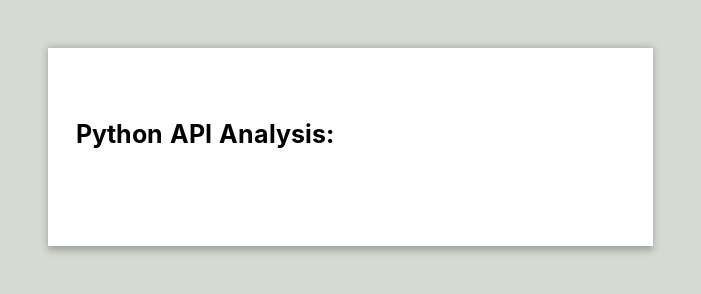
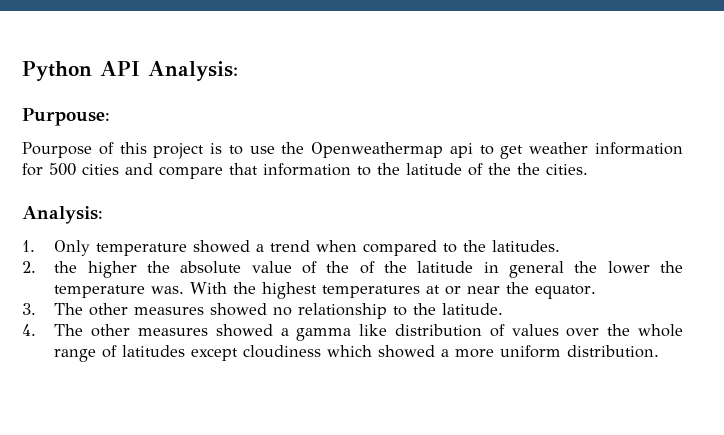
(334, 135) none -> [22,108,110,126] [22,142,683,159] [22,163,588,179] [22,206,103,224] [22,240,561,256] [22,261,683,278] [54,282,597,299] [22,303,504,319] [22,324,683,341] [54,345,660,362] // Purpouse: // Pourpose of this project is to use the Openweathermap api to get weather information for 500 cities and compare that information to the latitude of the the cities. // Analysis: // 1. Only temperature showed a trend when compared to the latitudes. // 2. the higher the absolute value of the of the latitude in general the lower the temperature was. With the highest temperatures at or near the equator. // 3. The other measures showed no relationship to the latitude. // 4. The other measures showed a gamma like distribution of values over the whole range of latitudes except cloudiness which showed a more uniform distribution.

